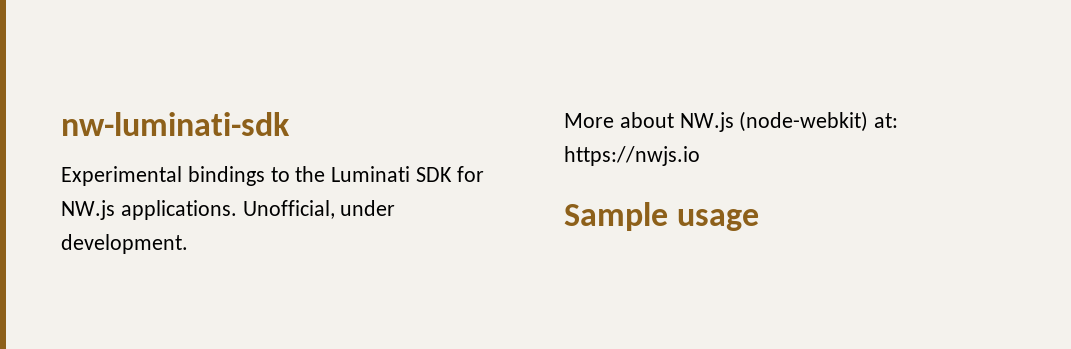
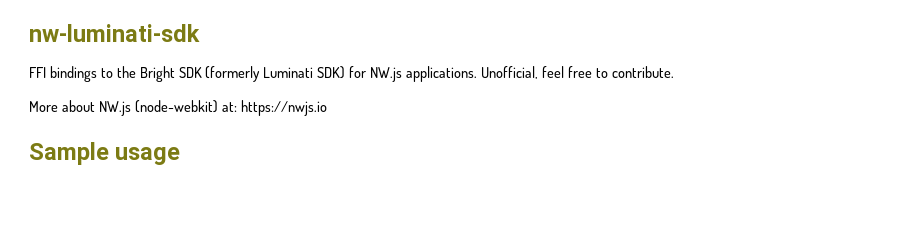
[61,166,182,186] Experimental -> [29,67,46,78] FFI
[331,166,484,182] [61,200,396,220] [61,234,188,254] Luminati SDK for NW.js applications. Unofficial, under development. -> [139,66,674,82] Bright SDK (formerly Luminati SDK) for NW.js applications. Unofficial, feel free to contribute.

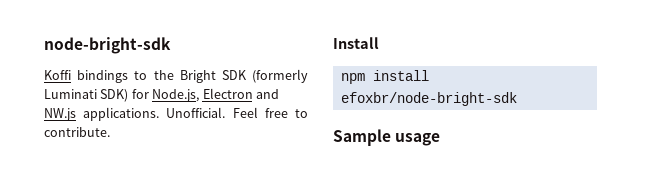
[29,24,200,42] [29,67,46,78] nw-luminati-sdk // FFI -> [44,37,171,54] [44,70,71,80] node-bright-sdk // Koffi
[370,66,674,82] [29,100,327,116] NW.js applications. Unofficial, feel free to contribute. // More about NW.js (node-webkit) at: https://nwjs.io -> [152,88,279,102] [44,107,308,121] [44,127,110,137] [333,37,379,49] [340,70,429,84] [340,92,517,106] Node.js, Electron and NW.js applications. Unofficial. Feel free to contribute. // Install // npm install efoxbr/node-bright-sdk

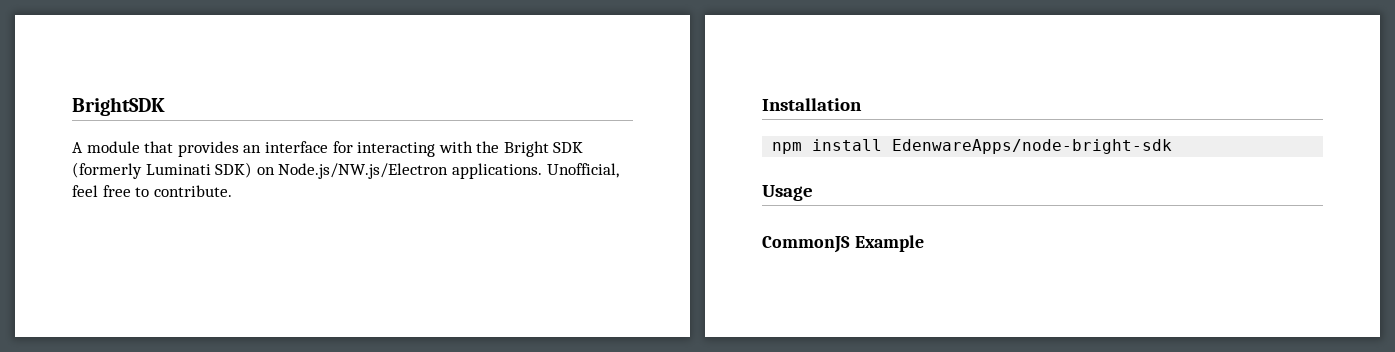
[44,37,171,54] [44,70,148,83] node-bright-sdk // Koffi bindings to -> [72,97,165,116] [72,141,473,157] BrightSDK // A module that provides an interface for interacting with
[131,88,279,102] [44,107,258,121] for Node.js, Electron and NW.js applications. Unofficial. Feel -> [256,163,619,179] [72,185,98,197] on Node.js/NW.js/Electron applications. Unofficial, feel
[333,37,379,49] Install -> [762,98,862,111] Installation
[340,92,517,106] [333,129,441,146] efoxbr/node-bright-sdk // Sample usage -> [892,139,1173,154] [762,185,813,201] [762,235,924,253] EdenwareApps/node-bright-sdk // Usage // CommonJS Example

